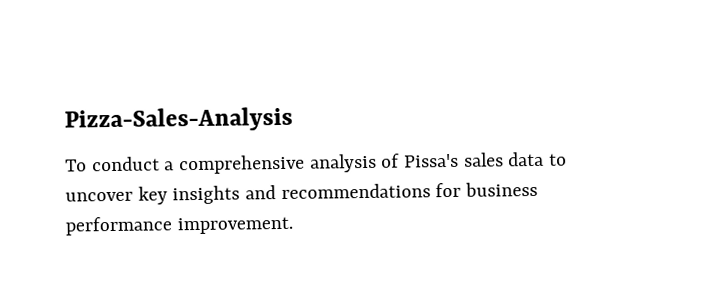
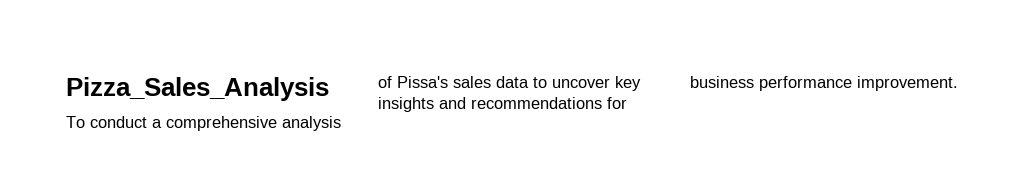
[64,106,293,133] Pizza-Sales-Analysis -> [66,77,329,101] Pizza_Sales_Analysis

